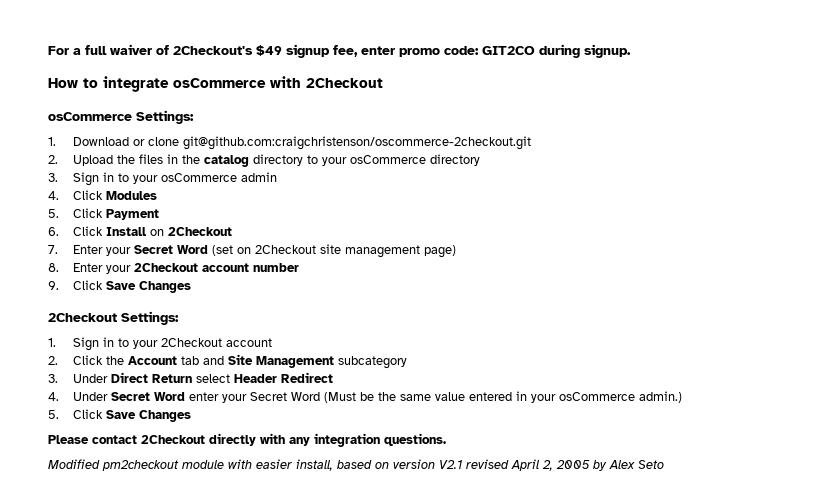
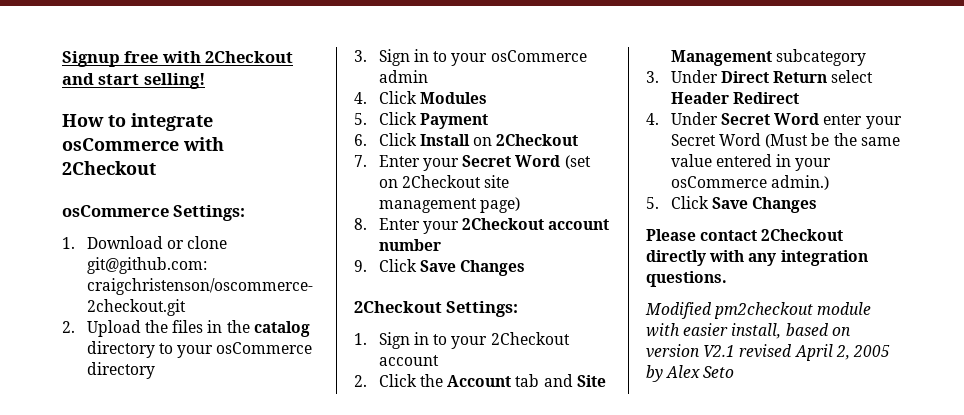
[48,44,631,58] For a full waiver of 2Checkout's $49 signup fee, enter promo code: GIT2CO during signup. -> [62,51,294,67] [62,73,205,89] Signup free with 2Checkout and start selling!

